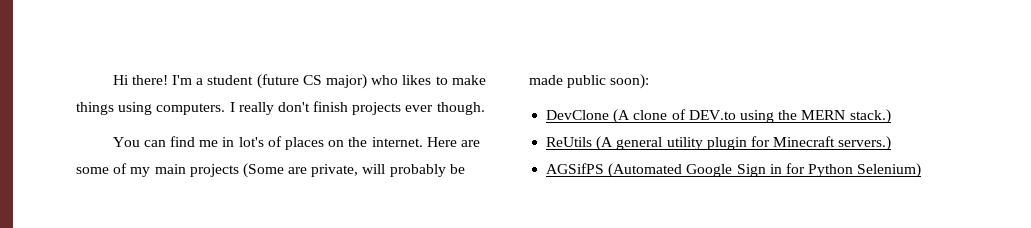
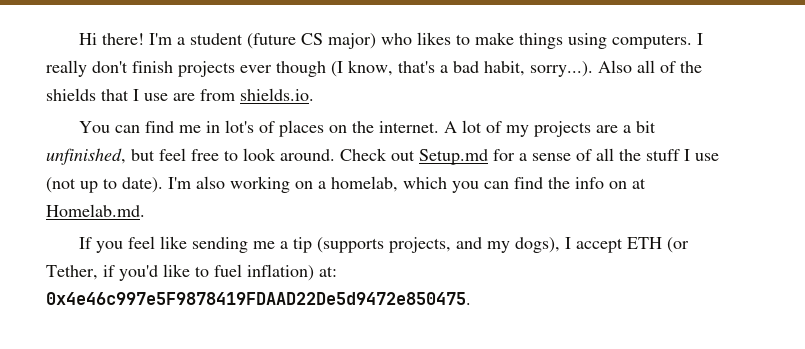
[436,102,485,115] though. -> [276,60,702,77] [46,88,314,101] though (I know, that's a bad habit, sorry...). Also all of the shields that I use are from shields.io.
[426,137,480,147] [76,163,465,178] [529,74,650,89] [546,109,891,124] [546,136,892,151] [546,163,922,178] Here are some of my main projects (Some are private, will probably be made public soon): // DevClone (A clone of DEV.to using the MERN stack.) // ReUtils (A general utility plugin for Minecraft servers.) // AGSifPS (Automated Google Sign in for Python Selenium) -> [443,120,656,137] [46,148,719,165] [46,176,646,193] [46,204,145,217] [78,236,689,253] [46,264,337,281] [46,292,471,305] A lot of my projects are a bit unfinished, but feel free to look around. Check out Setup.md for a sense of all the stuff I use (not up to date). I'm also working on a homelab, which you can find the info on at Homelab.md. // If you feel like sending me a tip (supports projects, and my dogs), I accept ETH (or Tether, if you'd like to fuel inflation) at: 0x4e46c997e5F9878419FDAAD22De5d9472e850475.

